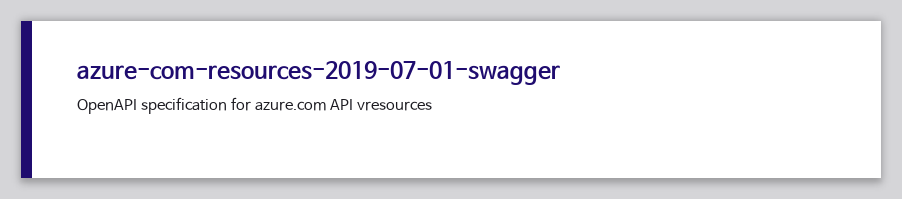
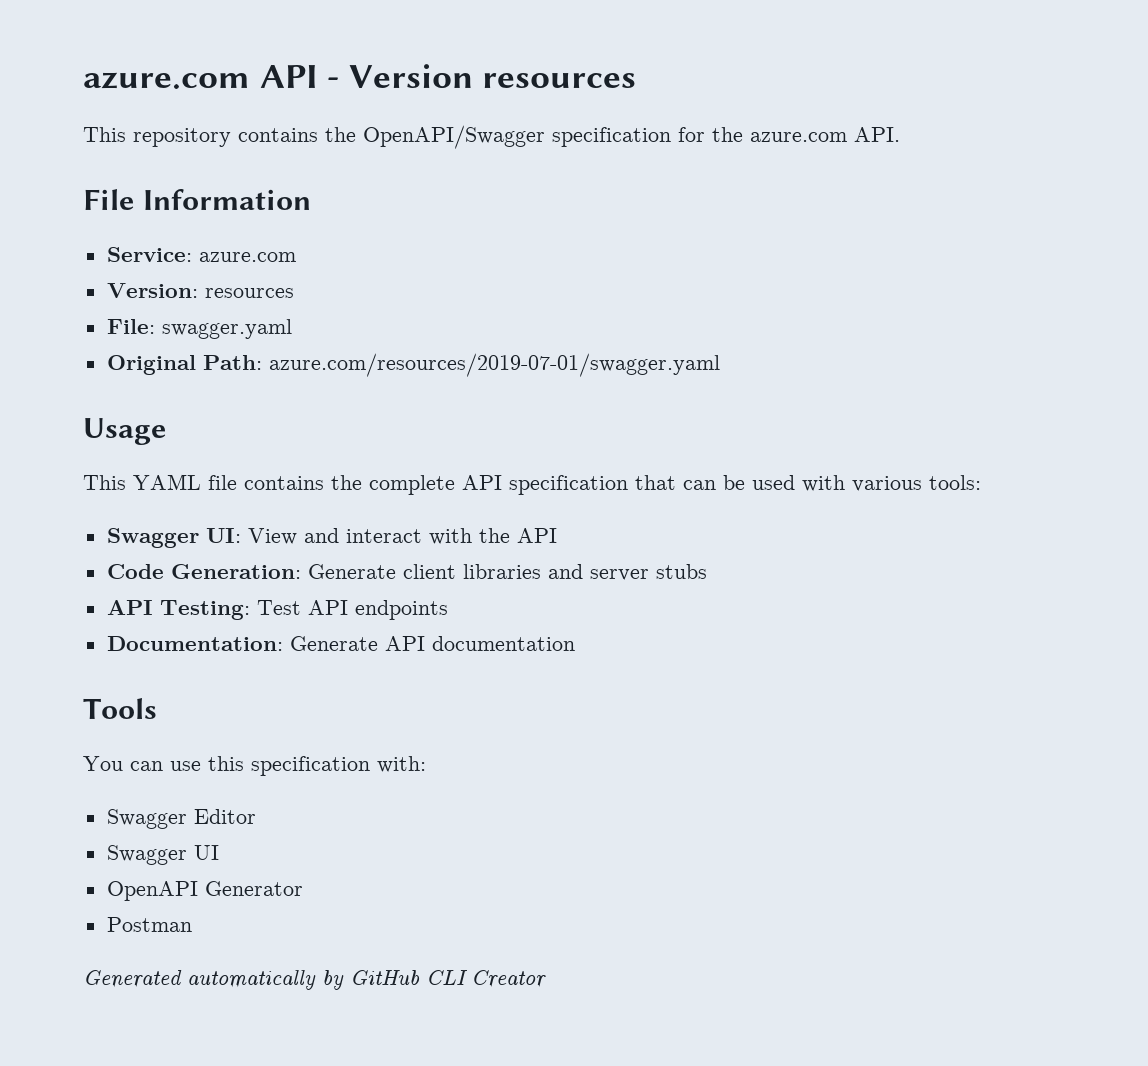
[77,61,560,85] [77,97,432,114] azure-com-resources-2019-07-01-swagger // OpenAPI specification for azure.com API vresources -> [83,64,637,89] [83,125,900,149] [83,189,312,210] [106,247,296,262] [106,283,294,298] [106,319,292,339] [106,353,720,377] [83,418,167,445] [83,474,981,495] [106,528,557,548] [106,564,707,581] [106,600,448,620] [106,636,575,651] [83,698,157,719] [83,756,426,776] [106,809,256,829] [106,845,219,865] [106,881,303,901] [106,917,192,932] [83,970,546,990] azure.com API - Version resources // This repository contains the OpenAPI/Swagger specification for the azure.com API. // File Information // Service: azure.com // Version: resources // File: swagger.yaml // Original Path: azure.com/resources/2019-07-01/swagger.yaml // Usage // This YAML file contains the complete API specification that can be used with various tools: // Swagger UI: View and interact with the API // Code Generation: Generate client libraries and server stubs // API Testing: Test API endpoints // Documentation: Generate API documentation // Tools // You can use this specification with: // Swagger Editor // Swagger UI // OpenAPI Generator // Postman // Generated automatically by GitHub CLI Creator

